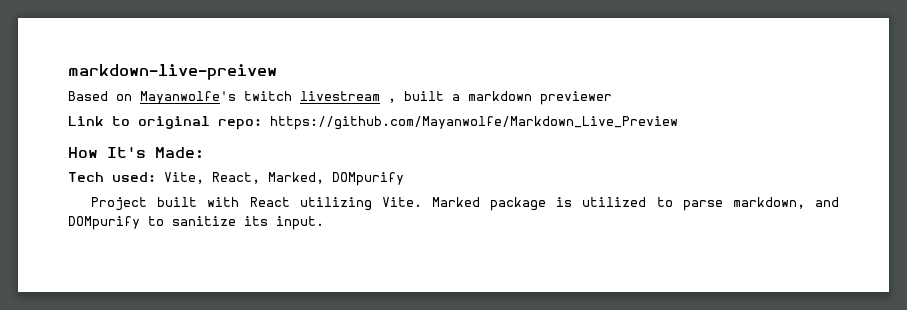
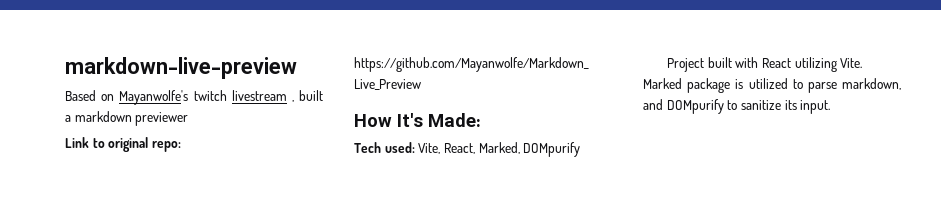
[68,64,277,80] markdown-live-preivew -> [65,57,297,79] markdown-live-preview

